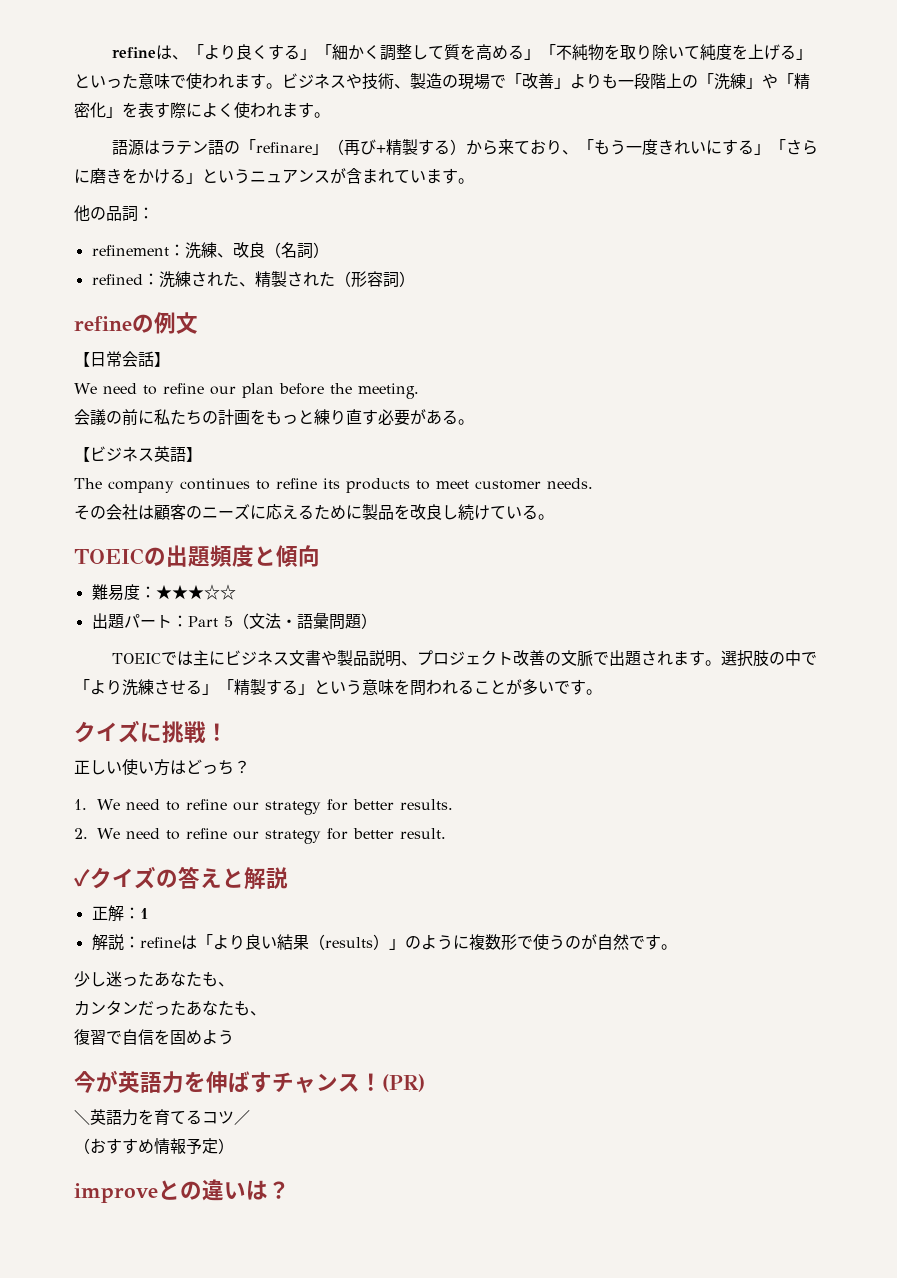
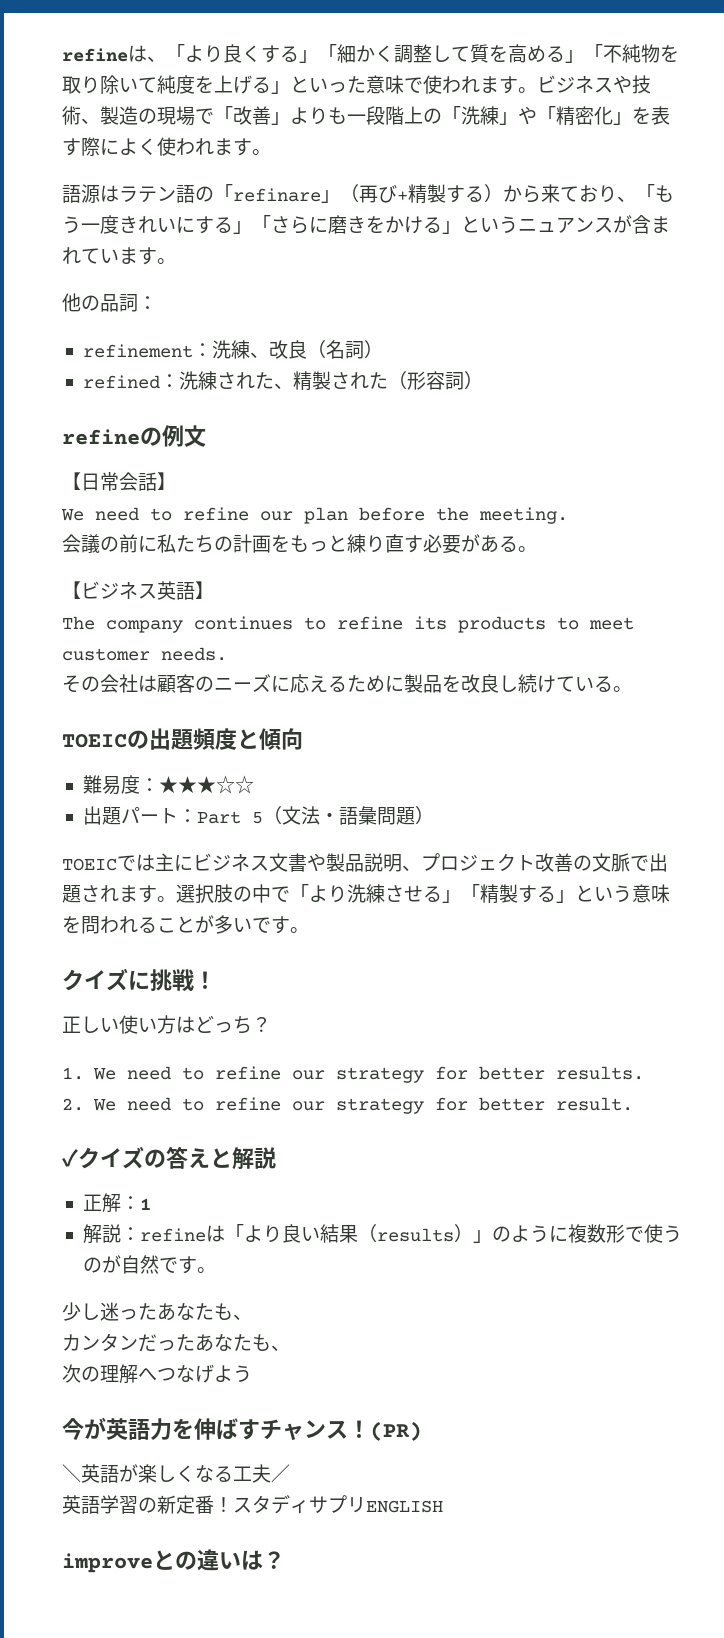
[74,1029,202,1045] 復習で自信を固め -> [62,1364,214,1384] 次の理解へつなげ
[122,1109,250,1126] [74,1138,234,1155] 力を育てるコツ／ // （おすすめ情報予定） -> [119,1464,290,1483] [62,1495,443,1514] が楽しくなる工夫／ // 英語学習の新定番！スタディサプリENGLISH

